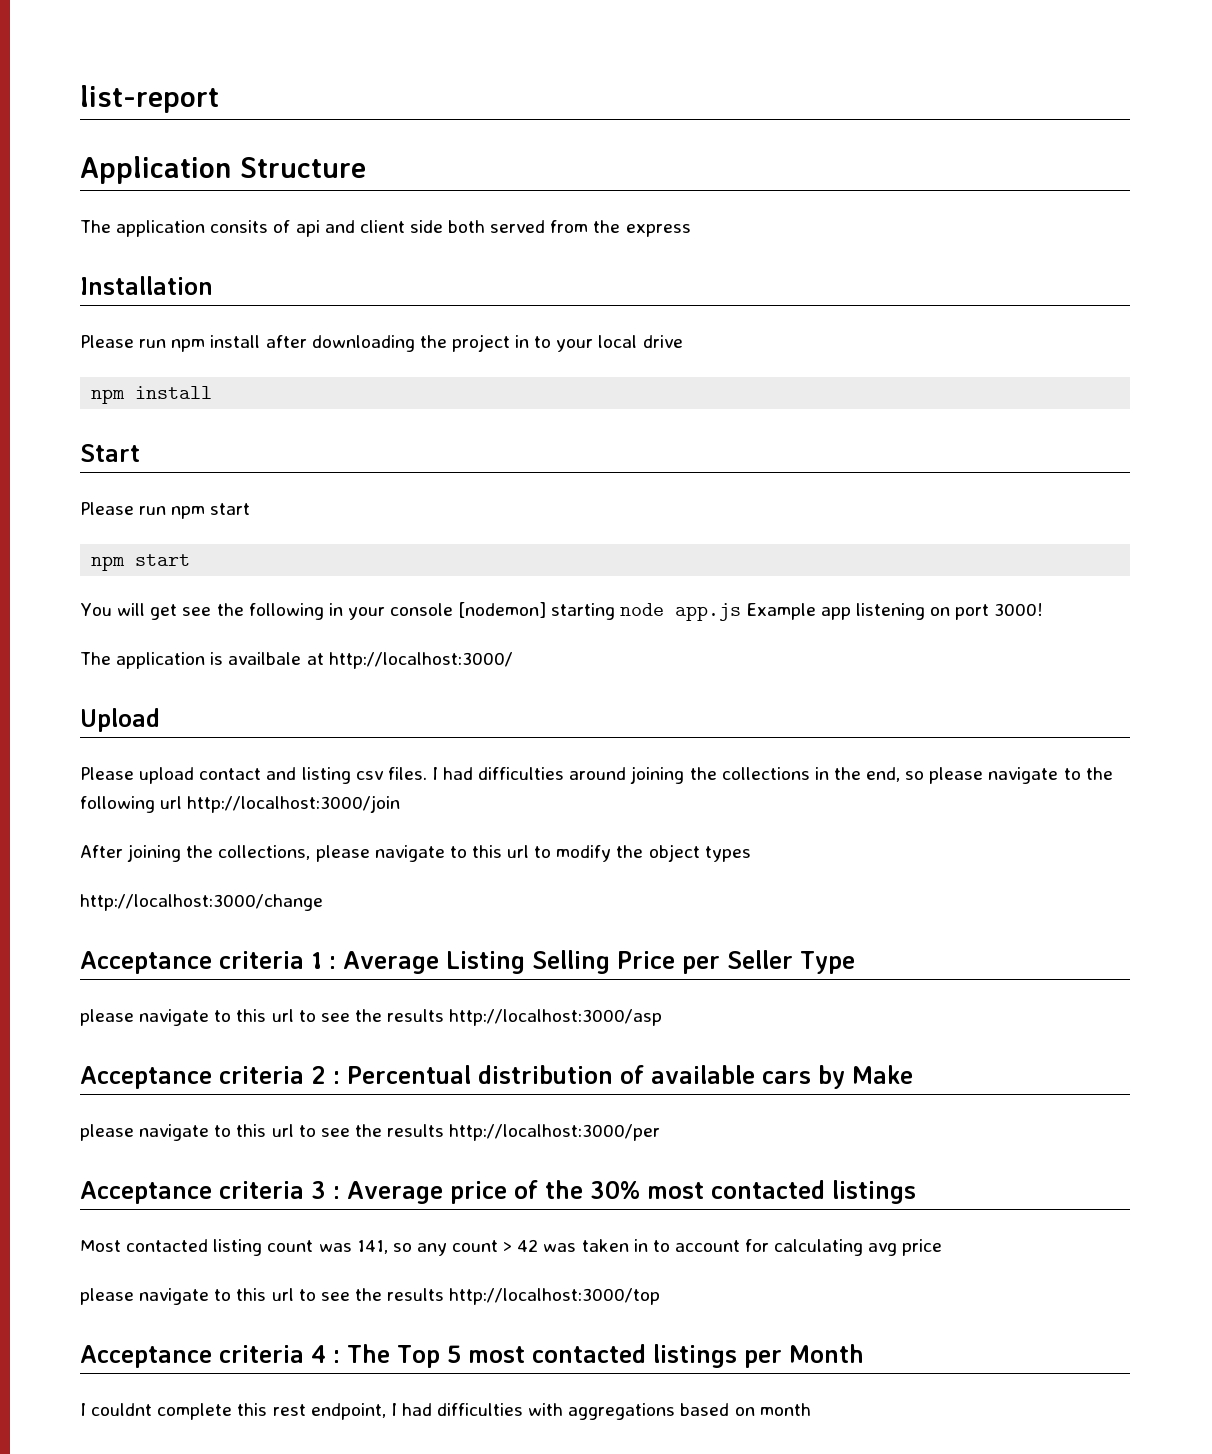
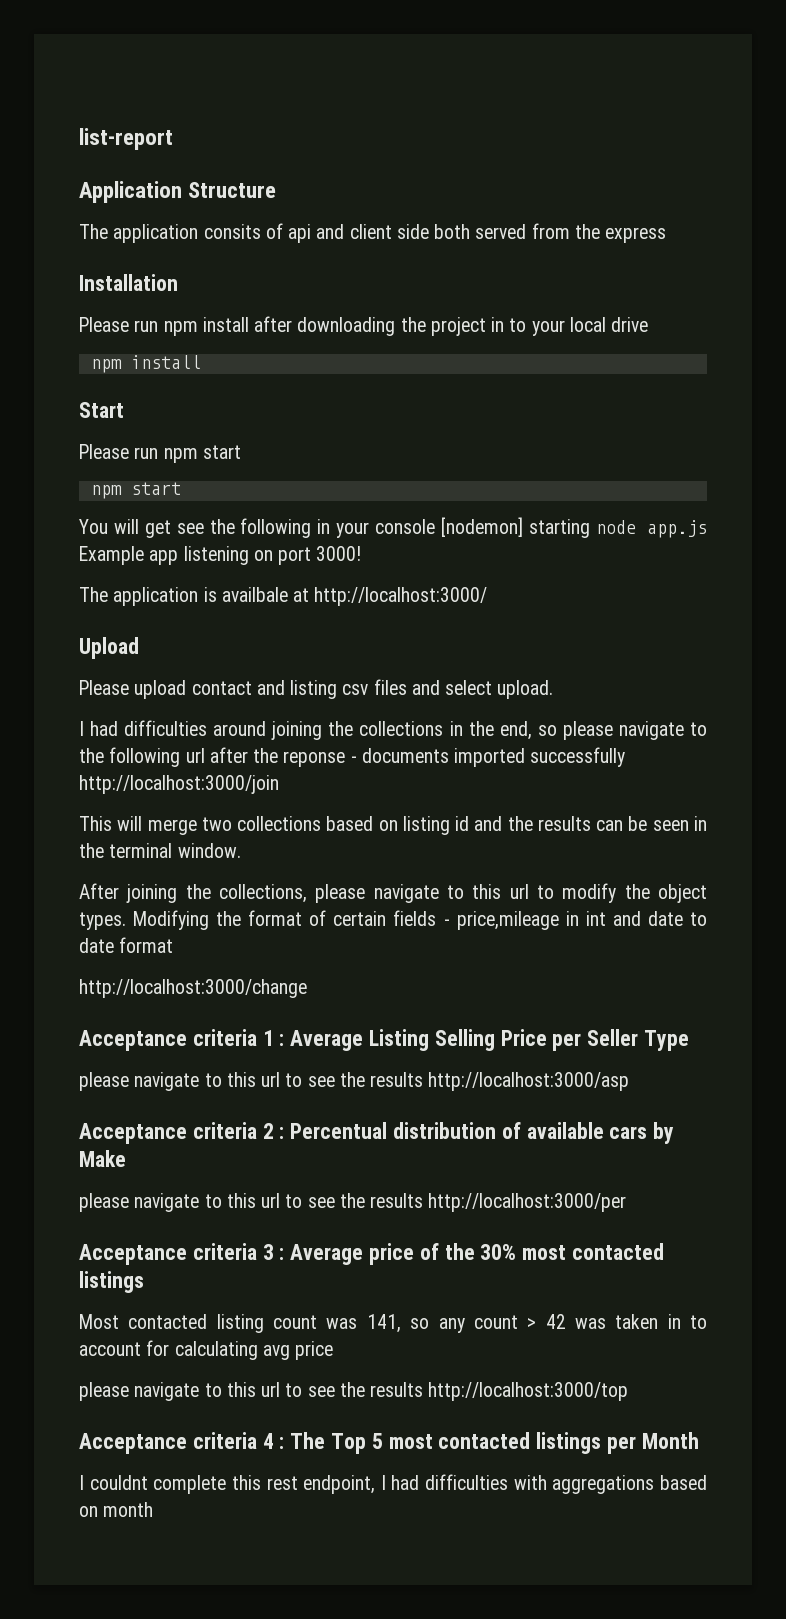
[387,767,427,780] files. -> [373,679,554,699] files and select upload. //
[187,795,401,813] http://localhost:3000/join -> [209,747,626,767] [79,775,279,794] [79,816,707,835] [79,843,241,858] after the reponse - documents imported successfully http://localhost:3000/join // This will merge two collections based on listing id and the results can be seen in the terminal window.
[704,846,751,862] types -> [79,910,708,930] [79,937,174,953] types. Modifying the format of certain fields - price,mileage in int and date to date format

